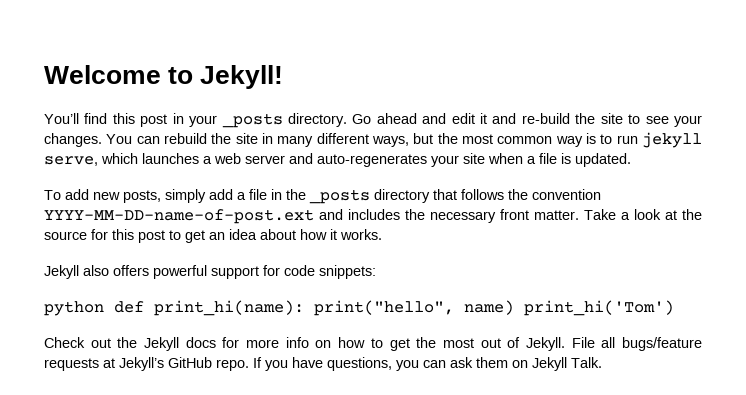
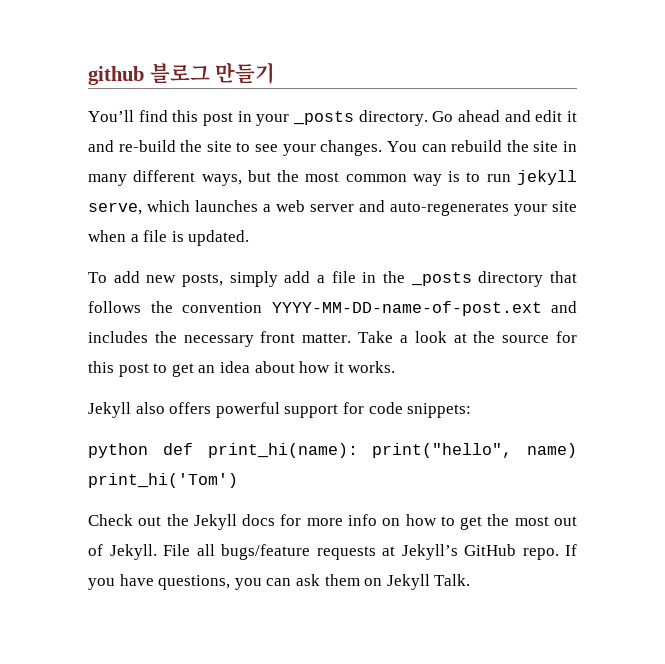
[44,65,284,89] Welcome to Jekyll! -> [88,62,276,85] github 블로그 만들기

